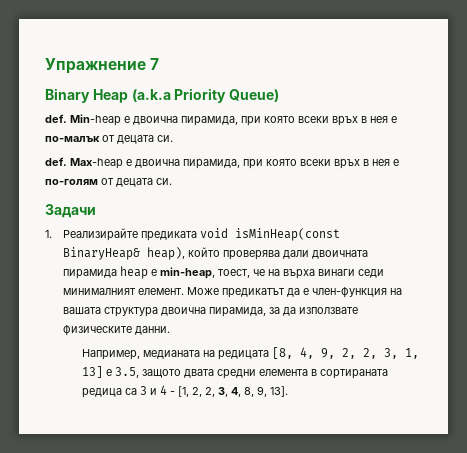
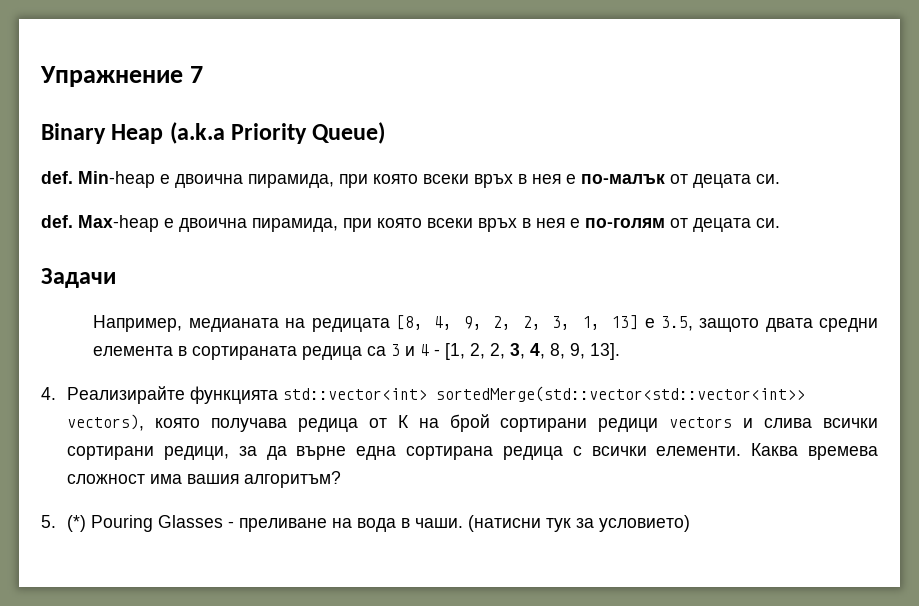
[45,228,341,241] [63,247,369,260] [63,266,385,279] [63,287,403,298] [63,307,359,317] [63,325,171,336] // 1. Реализирайте предиката void isMinHeap(const BinaryHeap& heap), който проверява дали двоичната пирамида heap е min-heap, тоест, че на върха винаги седи минималният елемент. Може предикатът да е член-функция на вашата структура двоична пирамида, за да използвате физическите данни. -> (116, 278) none
(288, 391) none -> [41,386,806,404] [67,414,879,432] [67,443,878,460] [67,471,342,488] [41,515,691,532] // 4. Реализирайте функцията std::vector<int> sortedMerge(std::vector<std::vector<int>> vectors), която получава редица от К на брой сортирани редици vectors и слива всички сортирани редици, за да върне една сортирана редица с всички елементи. Каква времева сложност има вашия алгоритъм? // 5. (*) Pouring Glasses - преливане на вода в чаши. (натисни тук за условието)

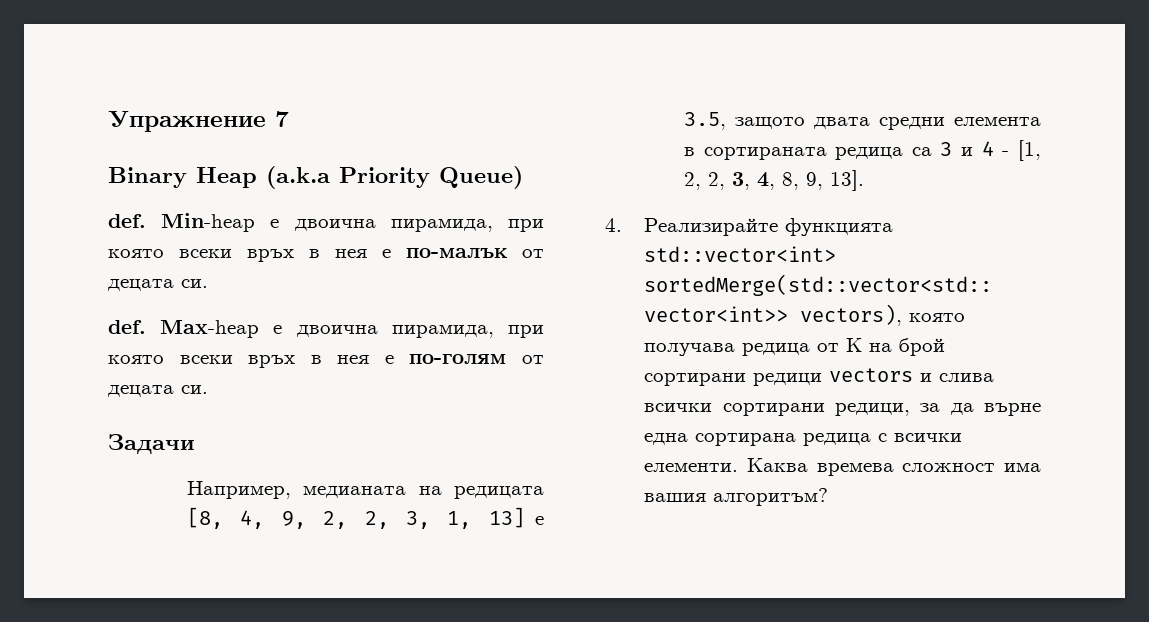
[41,515,691,532] // 5. (*) Pouring Glasses - преливане на вода в чаши. (натисни тук за условието) -> (829, 497) none

